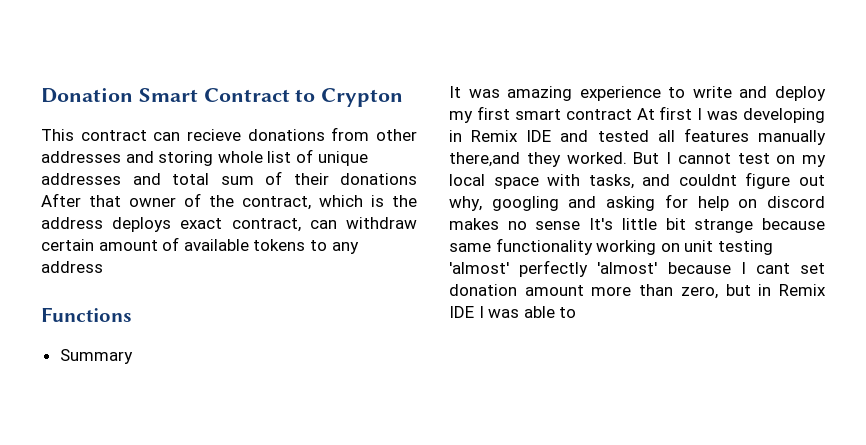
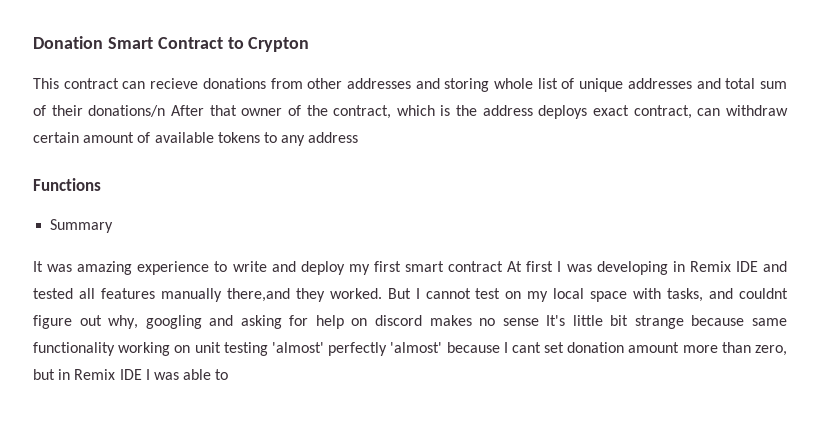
[340,173,417,185] donations -> [88,105,166,117] donations/n

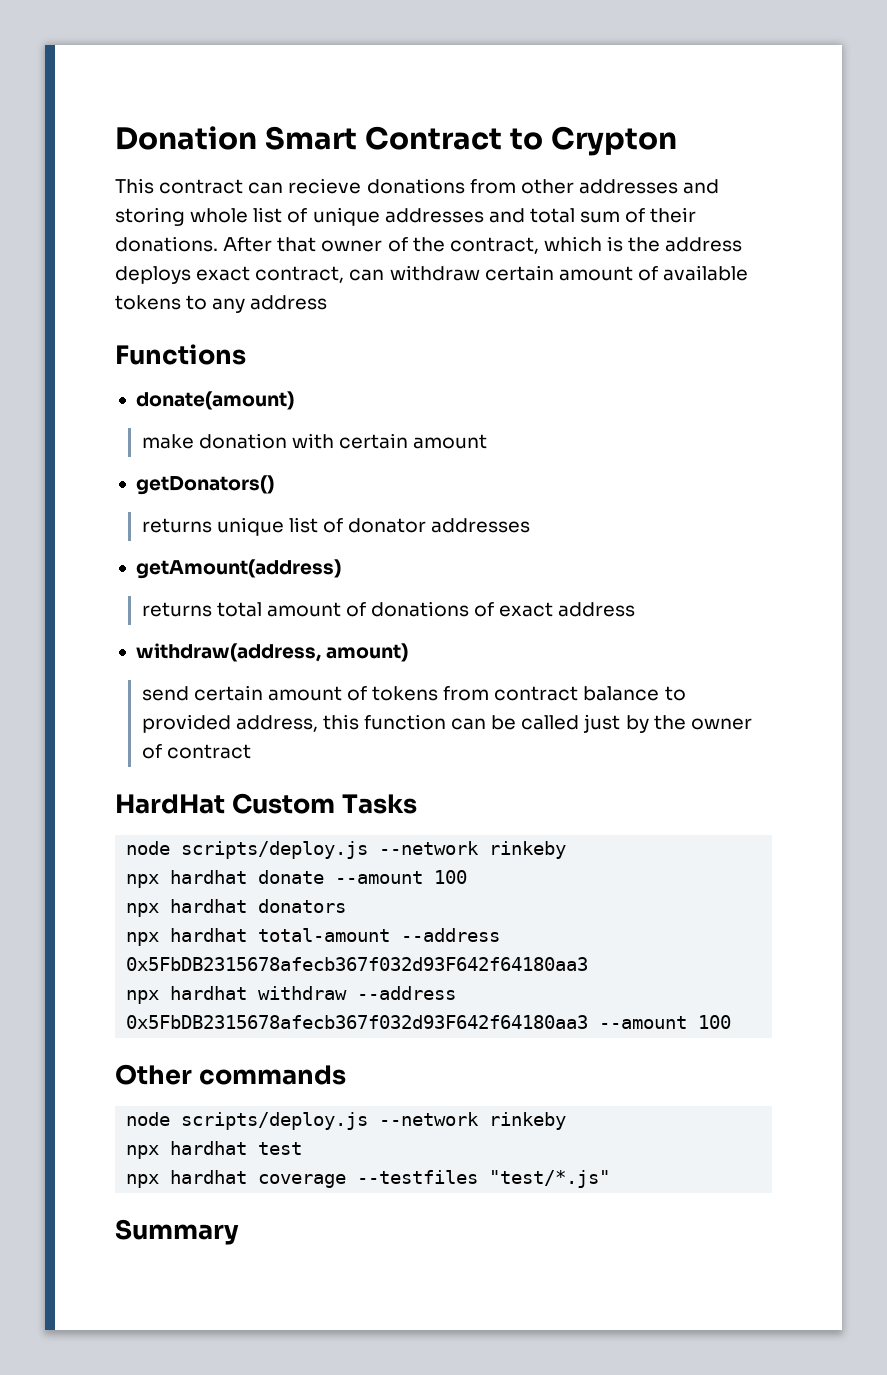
[88,105,166,117] donations/n -> [115,236,218,252] donations.
[50,219,114,233] [33,261,788,275] [33,288,789,302] [33,315,787,329] [33,342,787,356] [33,369,229,380] Summary // It was amazing experience to write and deploy my first smart contract At first I was developing in Remix IDE and tested all features manually there,and they worked. But I cannot test on my local space with tasks, and couldnt figure out why, googling and asking for help on discord makes no sense It's little bit strange because same functionality working on unit testing 'almost' perfectly 'almost' because I cant set donation amount more than zero, but in Remix IDE I was able to -> [135,391,294,410] [141,433,488,449] [135,475,274,495] [141,517,531,536] [135,559,341,579] [141,601,636,617] [135,643,409,662] [141,685,686,701] [141,714,752,733] [141,744,251,759] [115,793,417,814] [126,841,567,859] [126,870,468,888] [126,899,347,917] [126,928,501,946] [126,957,589,971] [126,986,457,1004] [126,1015,732,1029] [115,1064,346,1085] [126,1112,567,1130] [126,1141,303,1159] [126,1170,611,1188] [115,1219,239,1245] donate(amount) // make donation with certain amount // getDonators() // returns unique list of donator addresses // getAmount(address) // returns total amount of donations of exact address // withdraw(address, amount) // send certain amount of tokens from contract balance to provided address, this function can be called just by the owner of contract // HardHat Custom Tasks // node scripts/deploy.js --network rinkeby // npx hardhat donate --amount 100 // npx hardhat donators // npx hardhat total-amount --address 0x5FbDB2315678afecb367f032d93F642f64180aa3 // npx hardhat withdraw --address 0x5FbDB2315678afecb367f032d93F642f64180aa3 --amount 100 // Other commands // node scripts/deploy.js --network rinkeby // npx hardhat test // npx hardhat coverage --testfiles "test/*.js" // Summary

